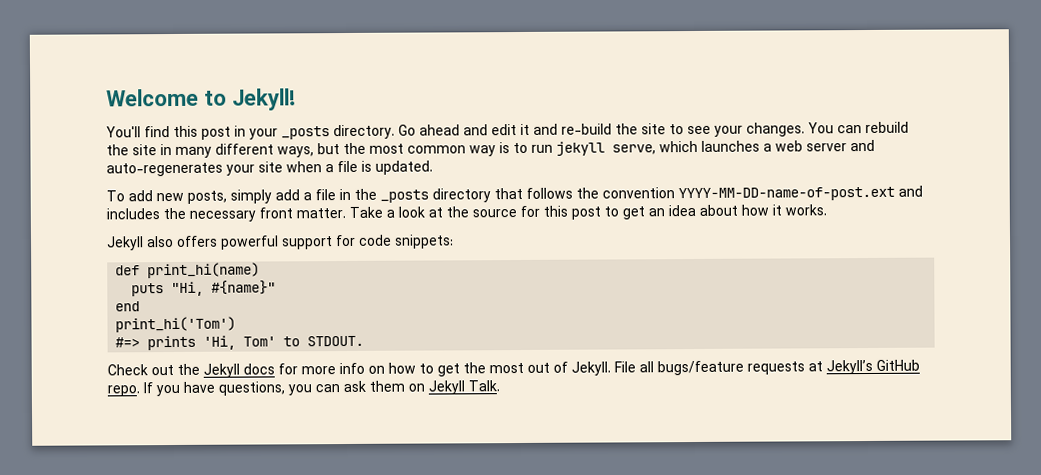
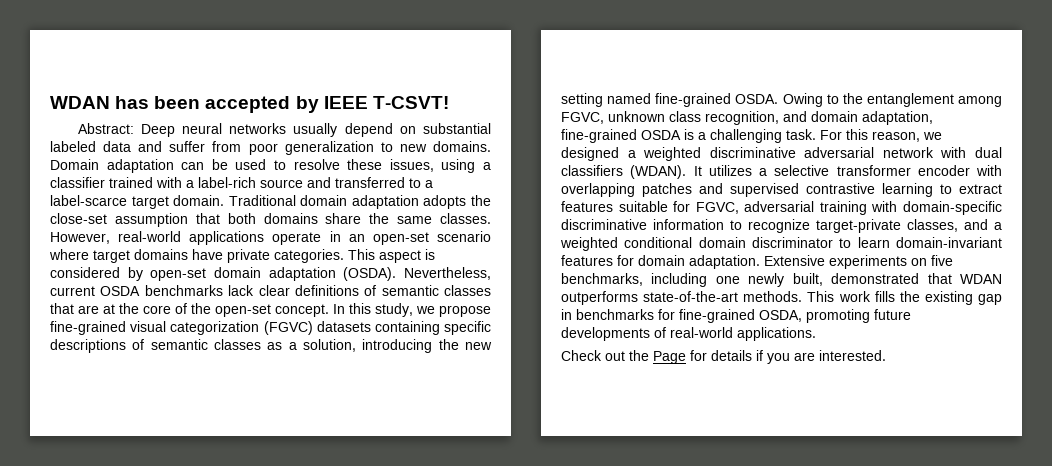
[106,88,296,111] [106,121,909,140] [106,139,875,158] [106,160,433,177] [106,185,923,204] [106,204,827,222] [106,234,454,251] [115,262,261,279] [131,280,277,297] [115,301,141,312] [115,316,237,333] [115,335,365,351] [107,359,920,378] [107,380,500,397] Welcome to Jekyll! // You'll find this post in your _posts directory. Go ahead and edit it and re-build the site to see your changes. You can rebuild the site in many different ways, but the most common way is to run jekyll serve, which launches a web server and auto-regenerates your site when a file is updated. // To add new posts, simply add a file in the _posts directory that follows the convention YYYY-MM-DD-name-of-post.ext and includes the necessary front matter. Take a look at the source for this post to get an idea about how it works. // Jekyll also offers powerful support for code snippets: // def print_hi(name) // puts "Hi, #{name}" // end // print_hi('Tom') // #=> prints 'Hi, Tom' to STDOUT. // Check out the Jekyll docs for more info on how to get the most out of Jekyll. File all bugs/feature requests at Jekyll’s GitHub repo. If you have questions, you can ask them on Jekyll Talk. -> [50,96,449,113] [77,123,491,137] [50,141,491,155] [50,159,492,173] [50,177,433,188] [50,195,491,209] [50,213,491,227] [50,231,492,245] [49,249,435,263] [50,267,491,281] [50,285,491,296] [50,303,491,317] [50,321,492,335] [50,339,492,353] [561,93,1002,107] [561,111,933,125] [561,129,942,143] [561,147,1002,161] [561,165,1002,179] [561,183,1002,197] [561,201,1002,215] [561,219,1002,233] [560,237,1002,251] [561,255,953,269] [561,273,1002,287] [561,291,1002,305] [561,309,911,323] [561,327,816,341] [561,350,886,364] WDAN has been accepted by IEEE T-CSVT! // Abstract: Deep neural networks usually depend on substantial labeled data and suffer from poor generalization to new domains. Domain adaptation can be used to resolve these issues, using a classifier trained with a label-rich source and transferred to a label-scarce target domain. Traditional domain adaptation adopts the close-set assumption that both domains share the same classes. However, real-world applications operate in an open-set scenario where target domains have private categories. This aspect is considered by open-set domain adaptation (OSDA). Nevertheless, current OSDA benchmarks lack clear definitions of semantic classes that are at the core of the open-set concept. In this study, we propose fine-grained visual categorization (FGVC) datasets containing specific descriptions of semantic classes as a solution, introducing the new setting named fine-grained OSDA. Owing to the entanglement among FGVC, unknown class recognition, and domain adaptation, fine-grained OSDA is a challenging task. For this reason, we designed a weighted discriminative adversarial network with dual classifiers (WDAN). It utilizes a selective transformer encoder with overlapping patches and supervised contrastive learning to extract features suitable for FGVC, adversarial training with domain-specific discriminative information to recognize target-private classes, and a weighted conditional domain discriminator to learn domain-invariant features for domain adaptation. Extensive experiments on five benchmarks, including one newly built, demonstrated that WDAN outperforms state-of-the-art methods. This work fills the existing gap in benchmarks for fine-grained OSDA, promoting future developments of real-world applications. // Check out the Page for details if you are interested.

